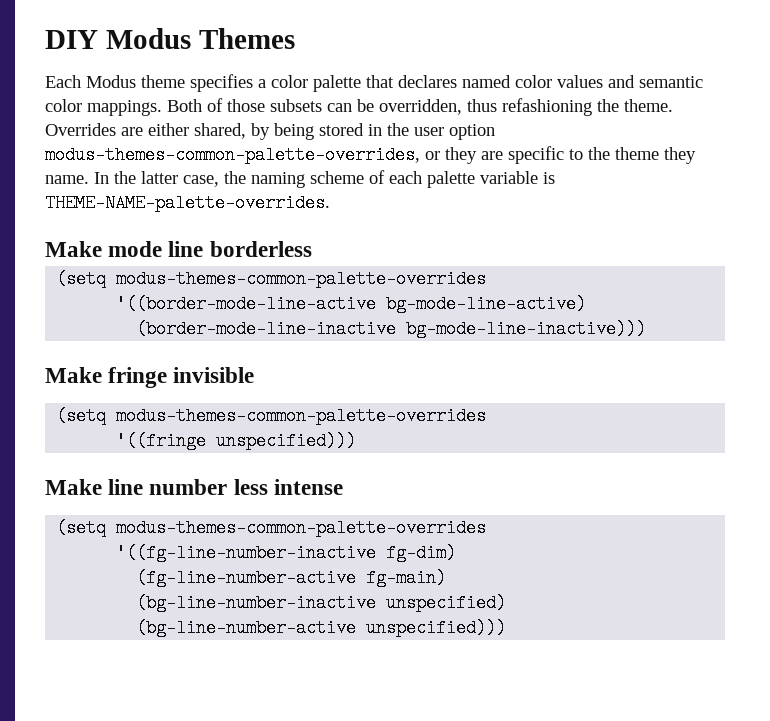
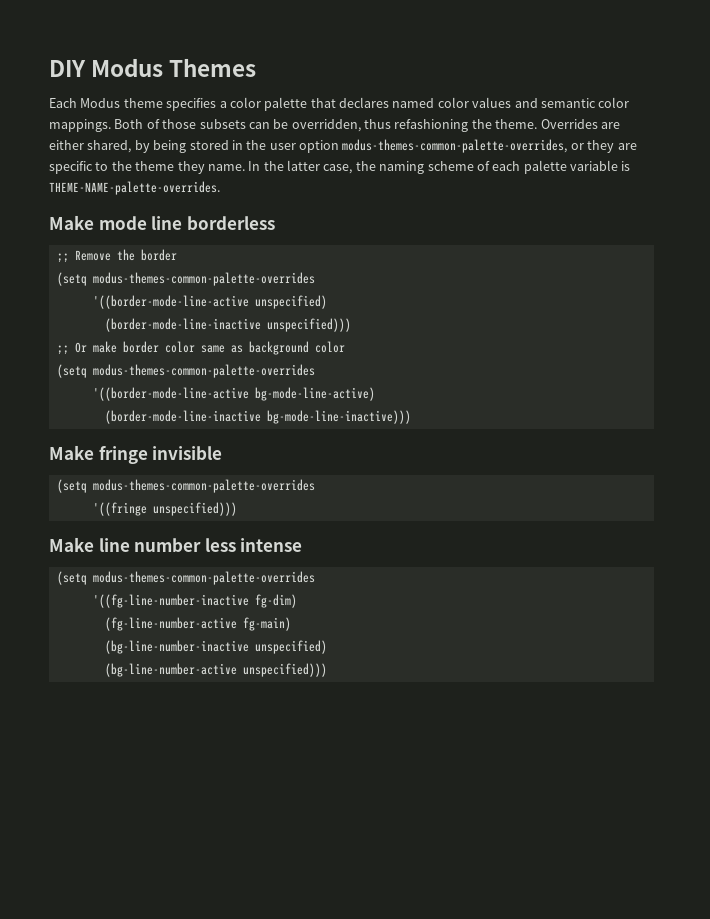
(312, 249) none -> [56,249,177,263] [56,272,315,286] [92,295,327,309] [104,318,351,332] [56,341,345,355] // ;; Remove the border // (setq modus-themes-common-palette-overrides // '((border-mode-line-active unspecified) // (border-mode-line-inactive unspecified))) // ;; Or make border color same as background color

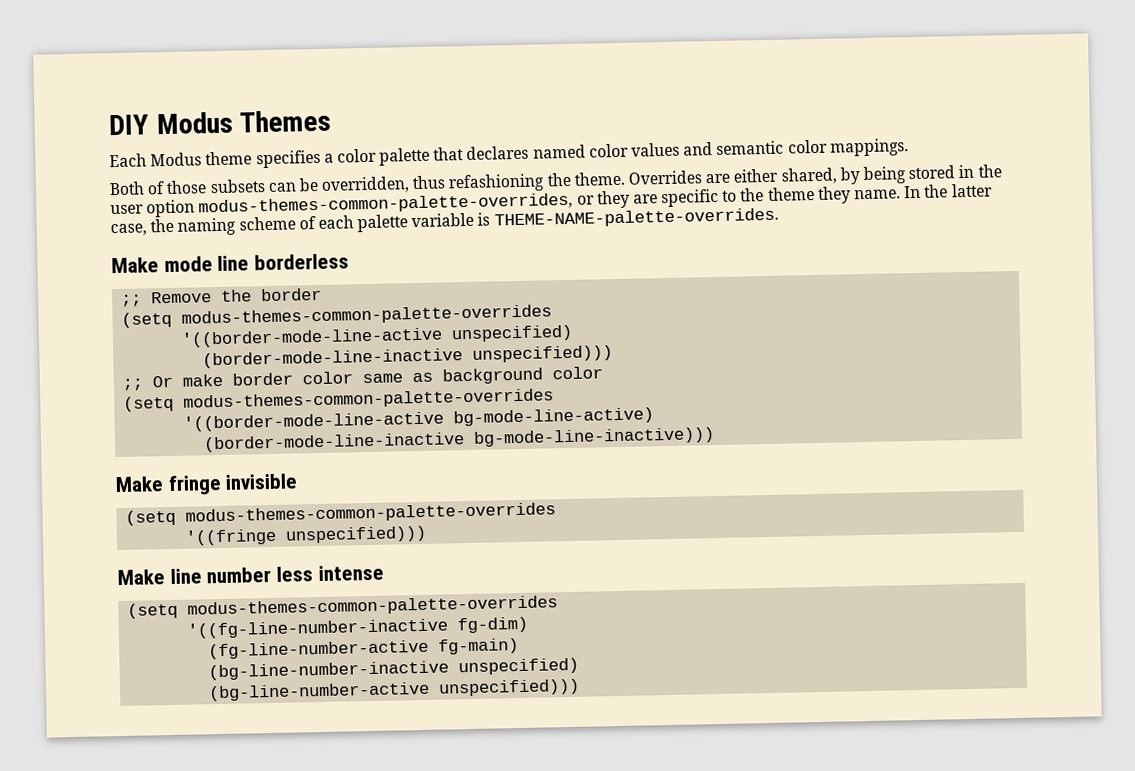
(111, 125) none -> (909, 147) //

